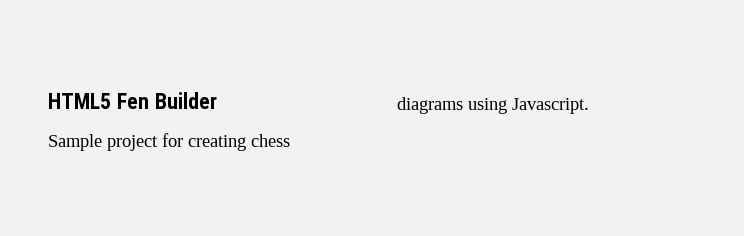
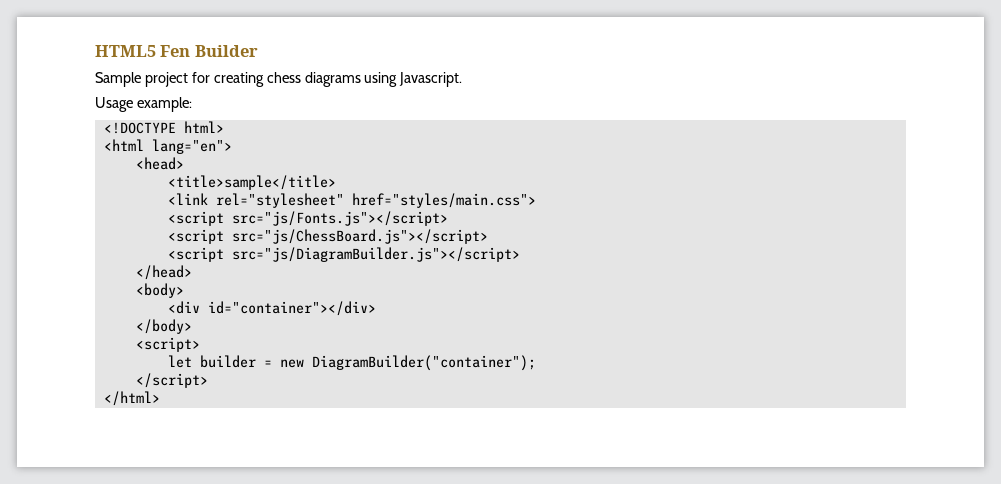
(589, 106) none -> [95,97,192,112] [103,121,224,134] [103,139,232,154] [135,157,184,170] [167,175,336,190] [167,193,536,208] [167,211,448,226] [167,229,488,244] [167,247,520,262] [135,265,192,280] [135,283,184,298] [167,301,376,316] [135,319,192,334] [135,337,200,352] [167,355,536,371] [135,373,208,388] [103,391,160,406] // Usage example: // <!DOCTYPE html> // <html lang="en"> // <head> // <title>sample</title> // <link rel="stylesheet" href="styles/main.css"> // <script src="js/Fonts.js"></script> // <script src="js/ChessBoard.js"></script> // <script src="js/DiagramBuilder.js"></script> // </head> // <body> // <div id="container"></div> // </body> // <script> // let builder = new DiagramBuilder("container"); // </script> // </html>

